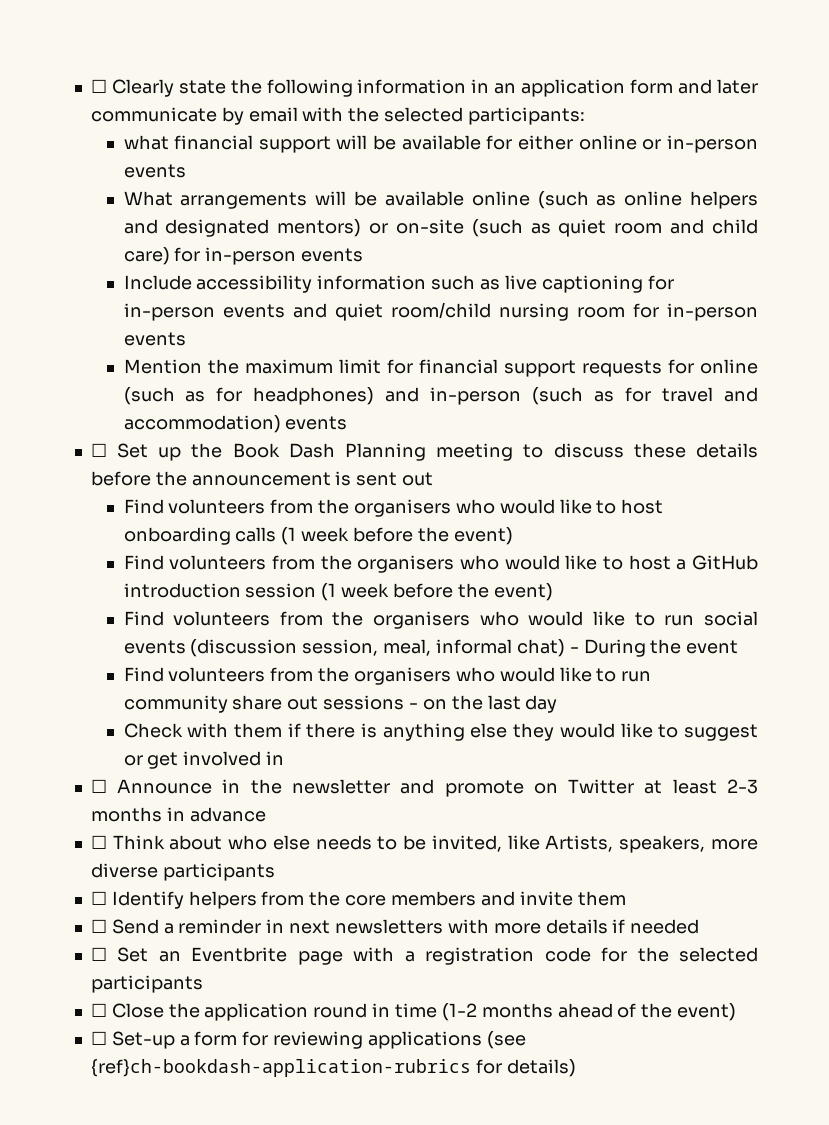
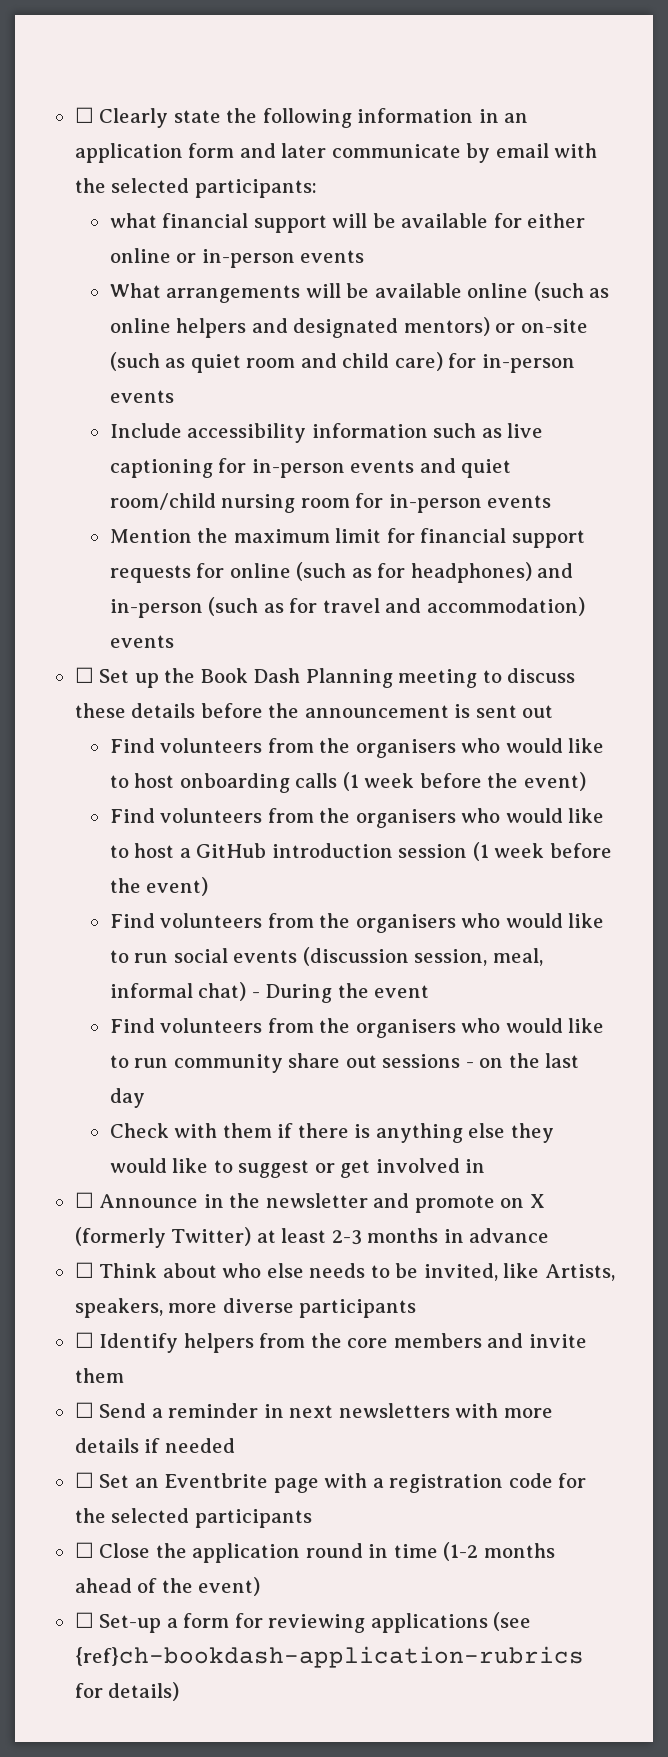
[568,779,635,794] Twitter -> [529,1194,545,1208] [74,1227,252,1248] X (formerly Twitter)

